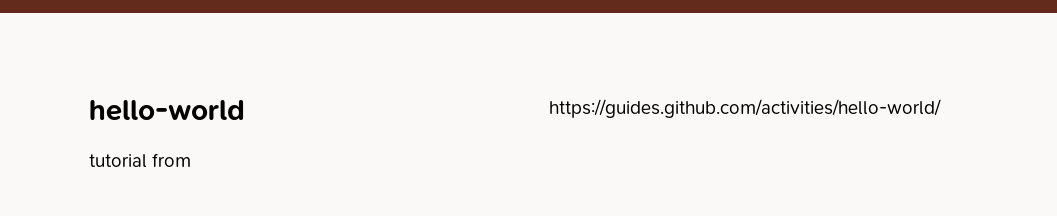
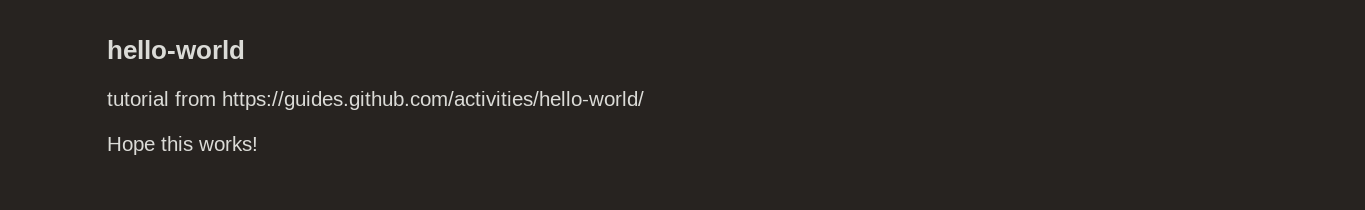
(941, 108) none -> [107,136,258,155] // Hope this works!

